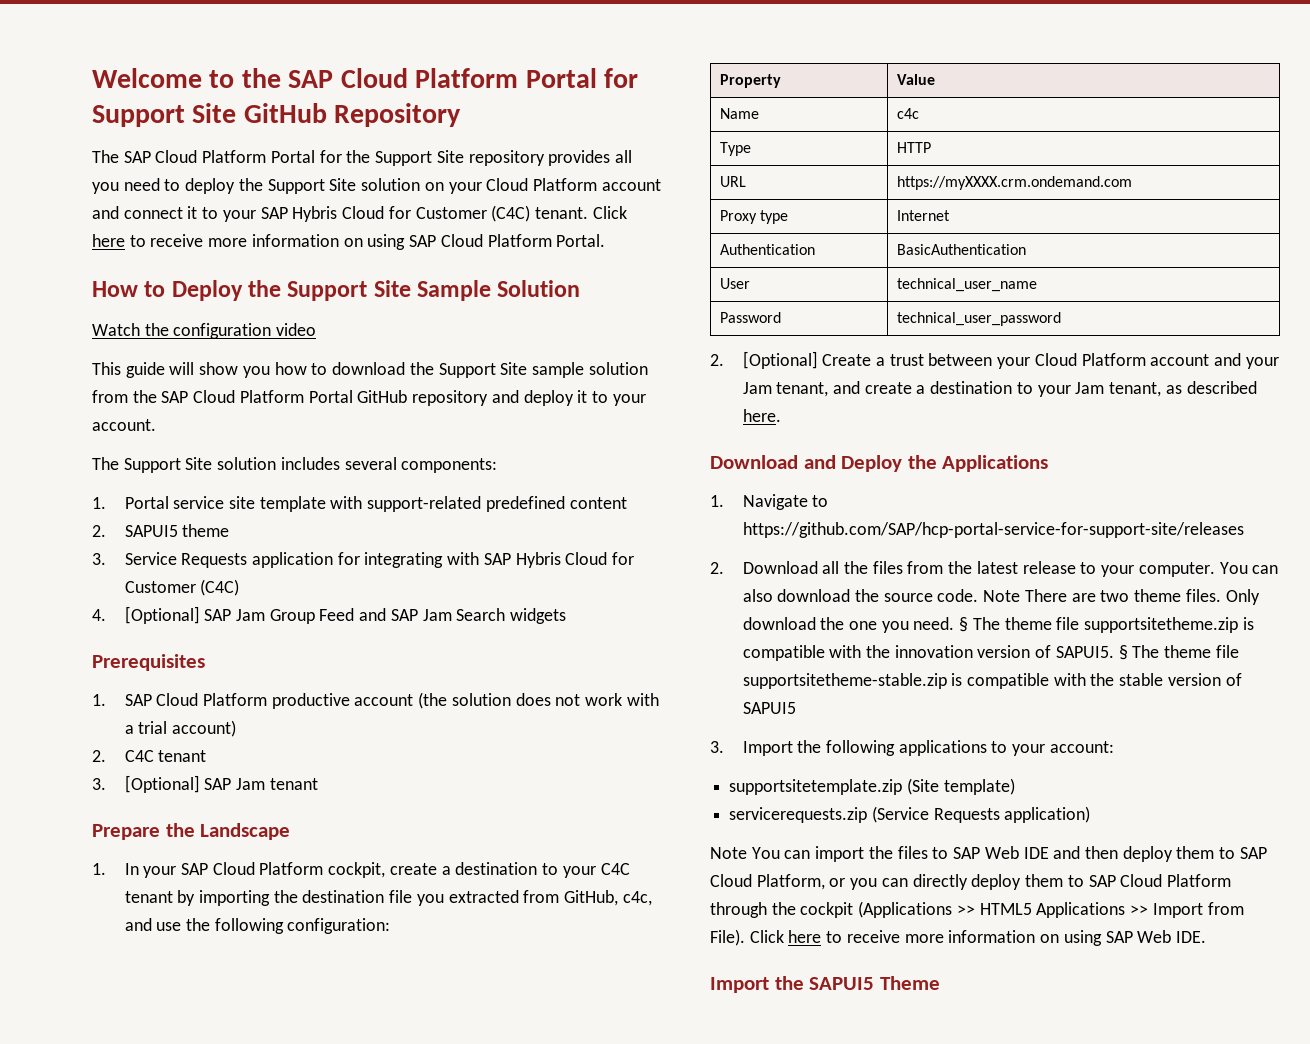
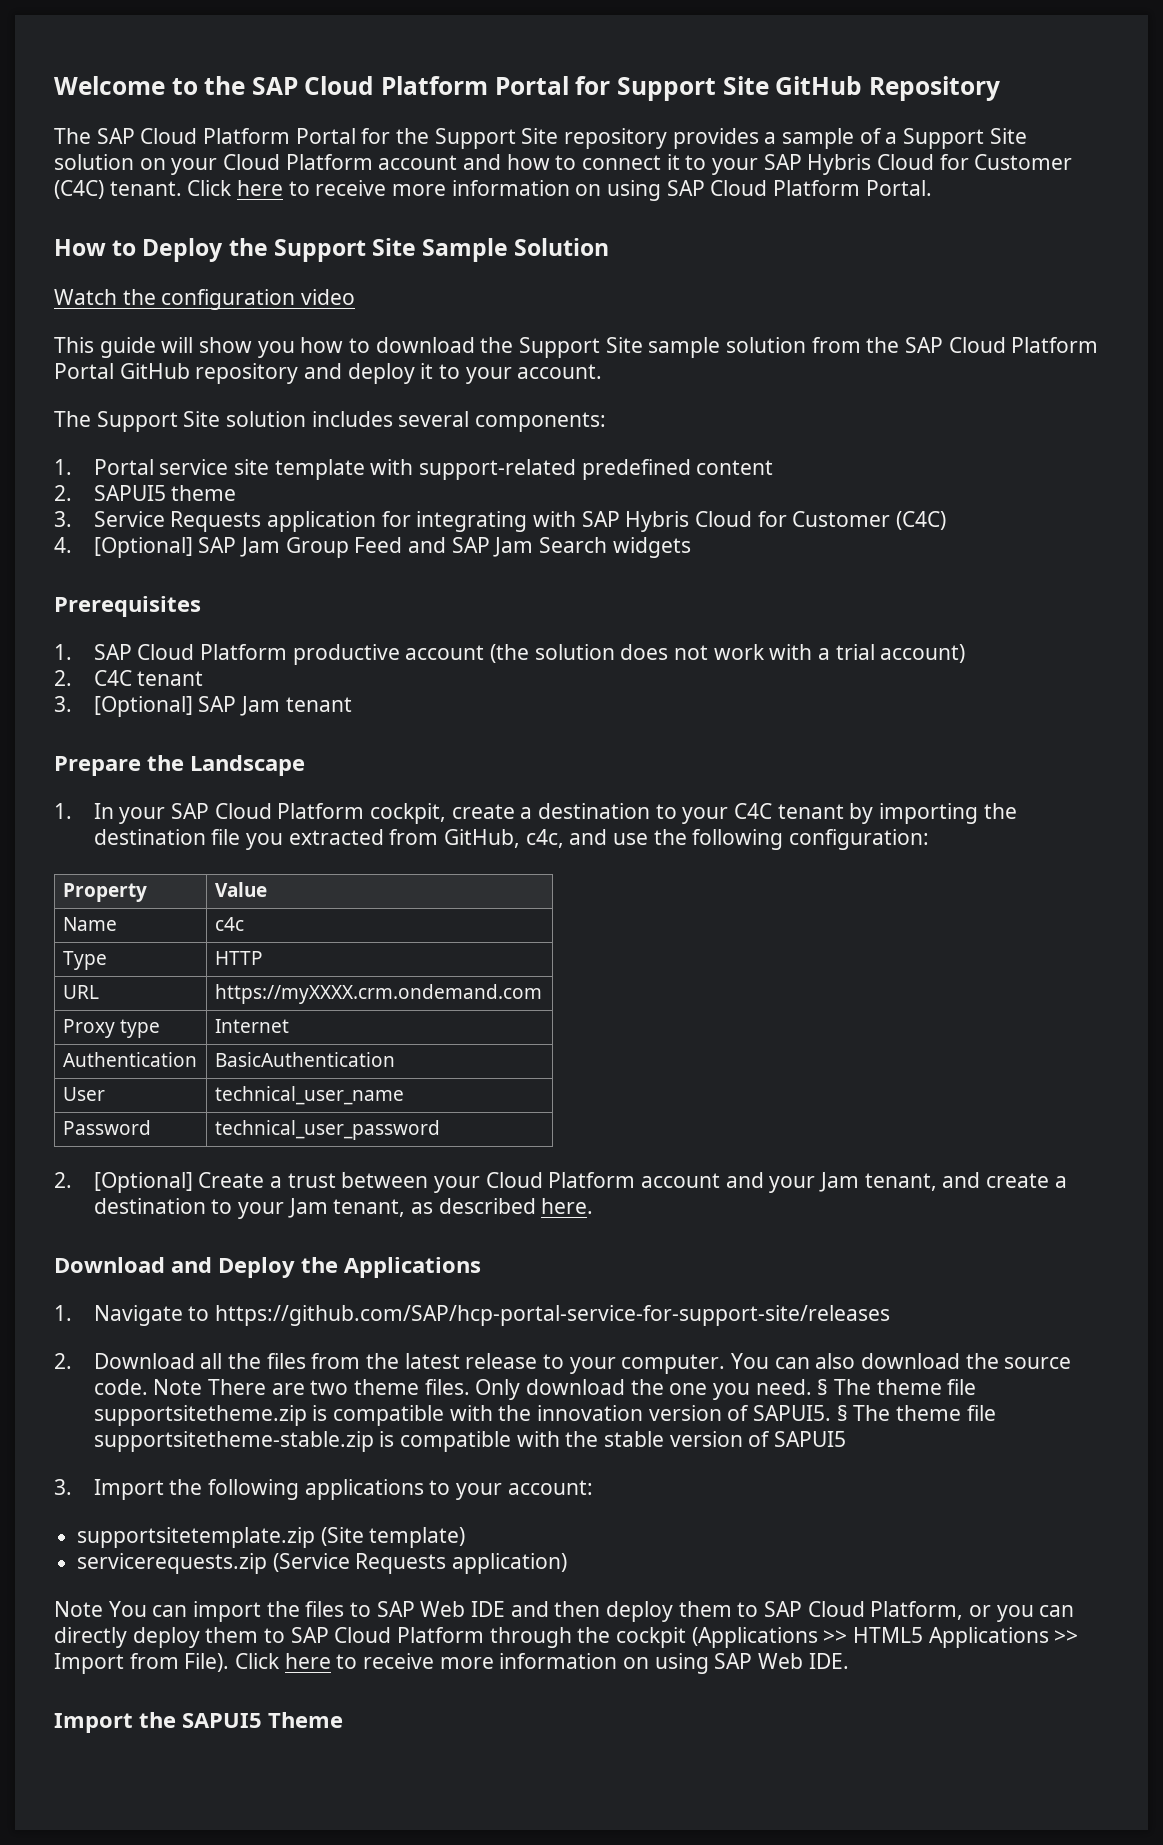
[614,150,632,163] [92,178,263,194] all you need to deploy the -> [764,128,898,149] a sample of a
(119, 212) none -> [506,154,577,170] how to

